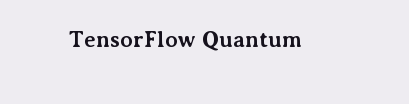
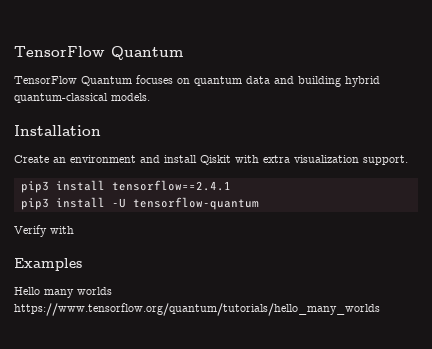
[69,31,302,51] TensorFlow Quantum -> [14,46,183,60] [14,75,380,87] [14,93,150,103] [14,125,101,136] [14,155,408,165] [20,180,231,193] [20,197,259,210] [14,225,74,237] [14,258,82,271] [14,287,112,298] [14,303,380,316] TensorFlow Quantum // TensorFlow Quantum focuses on quantum data and building hybrid quantum-classical models. // Installation // Create an environment and install Qiskit with extra visualization support. // pip3 install tensorflow==2.4.1 // pip3 install -U tensorflow-quantum // Verify with // Examples // Hello many worlds https://www.tensorflow.org/quantum/tutorials/hello_many_worlds

